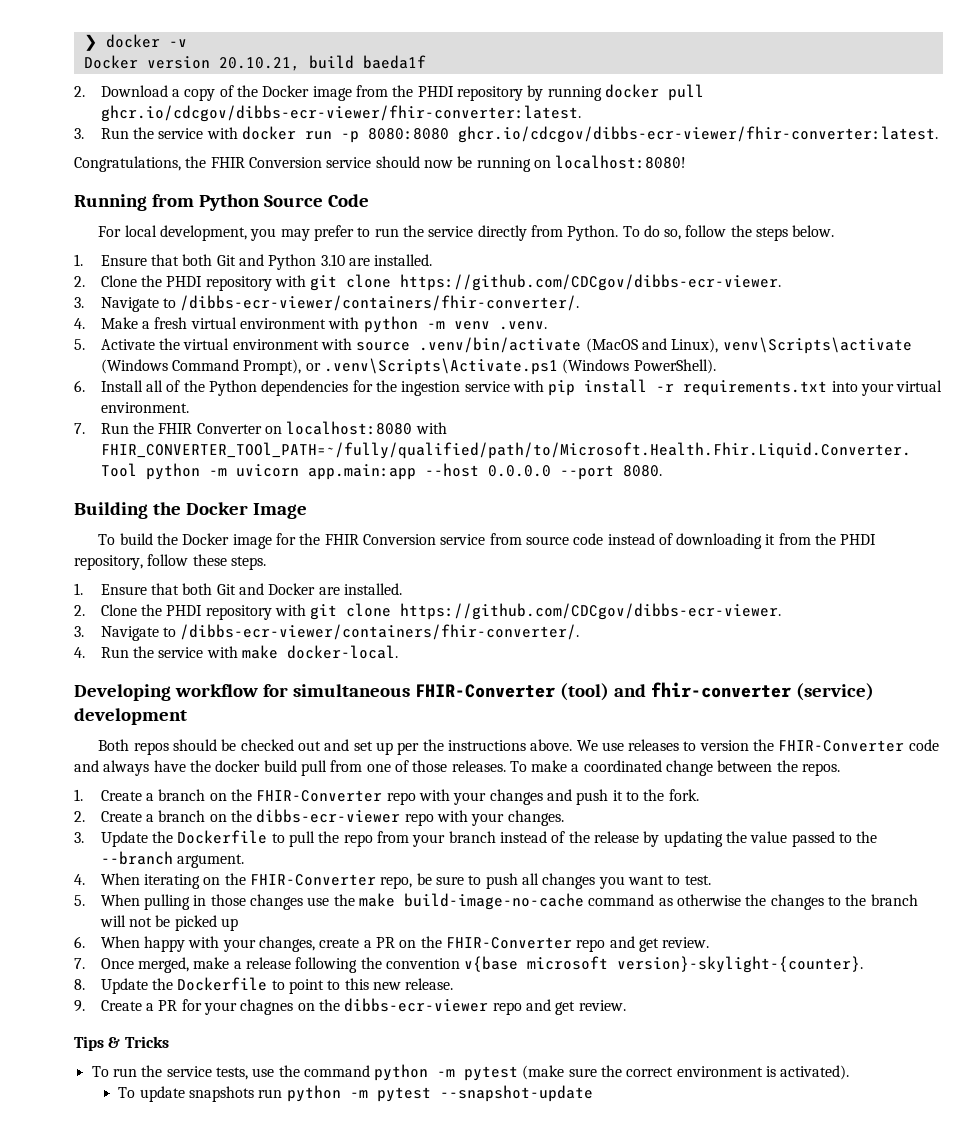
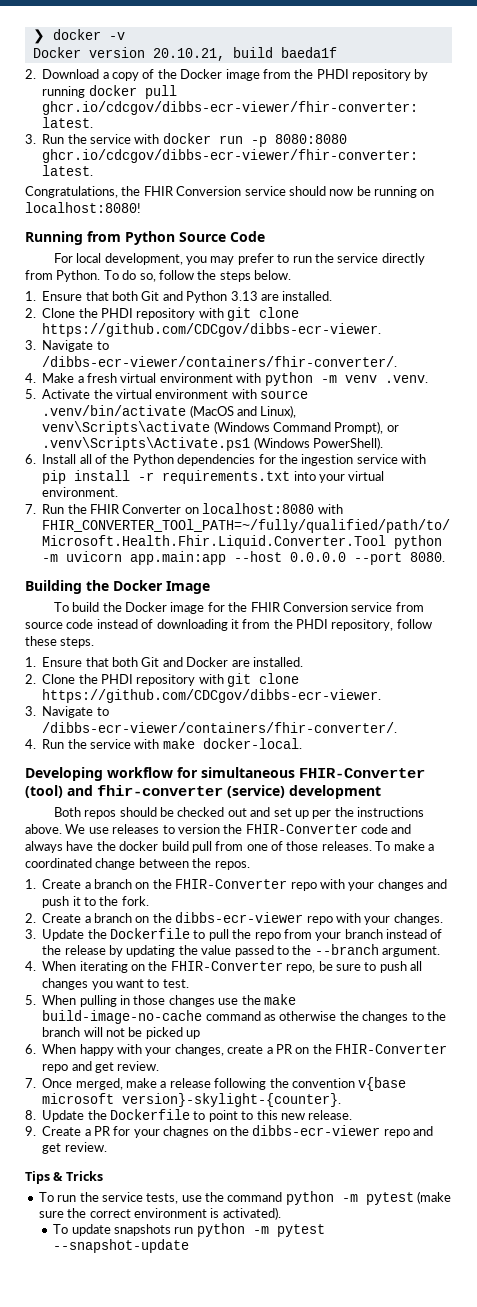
[320,254,345,266] 3.10 -> [230,291,258,301] 3.13

